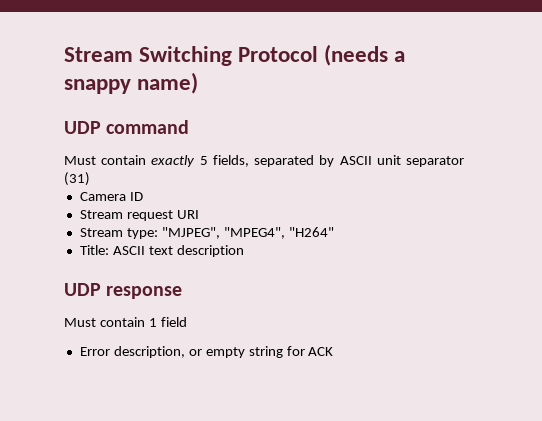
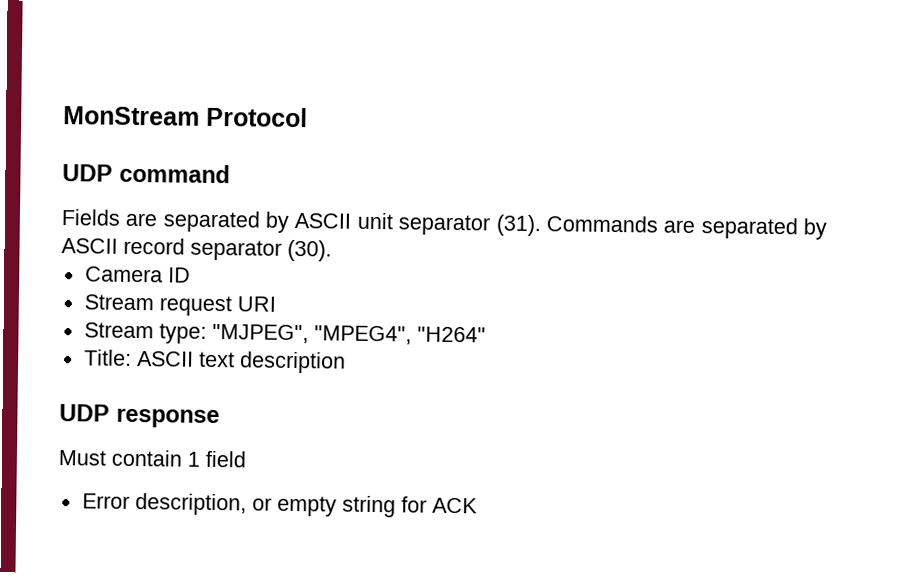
[64,46,233,66] Stream Switching -> [63,106,200,126] MonStream
[324,44,406,66] [64,72,199,94] [64,120,190,134] [64,155,249,167] (needs a snappy name) // UDP command // Must contain exactly 5 fields, -> [62,163,230,184] [61,209,158,227] // UDP command // Fields are
[64,172,90,186] (31) -> [495,214,828,240] [61,237,332,262] (31). Commands are separated by ASCII record separator (30).

